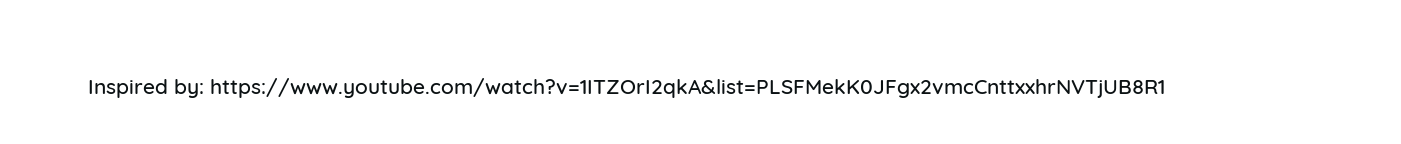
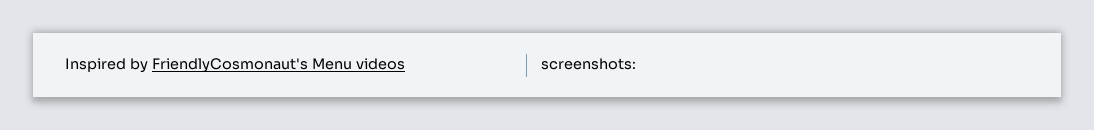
[174,78,1165,98] by: https://www.youtube.com/watch?v=1ITZOrI2qkA&list=PLSFMekK0JFgx2vmcCnttxxhrNVTjUB8R1 -> [129,58,405,73] [541,58,636,70] by FriendlyCosmonaut's Menu videos // screenshots:

